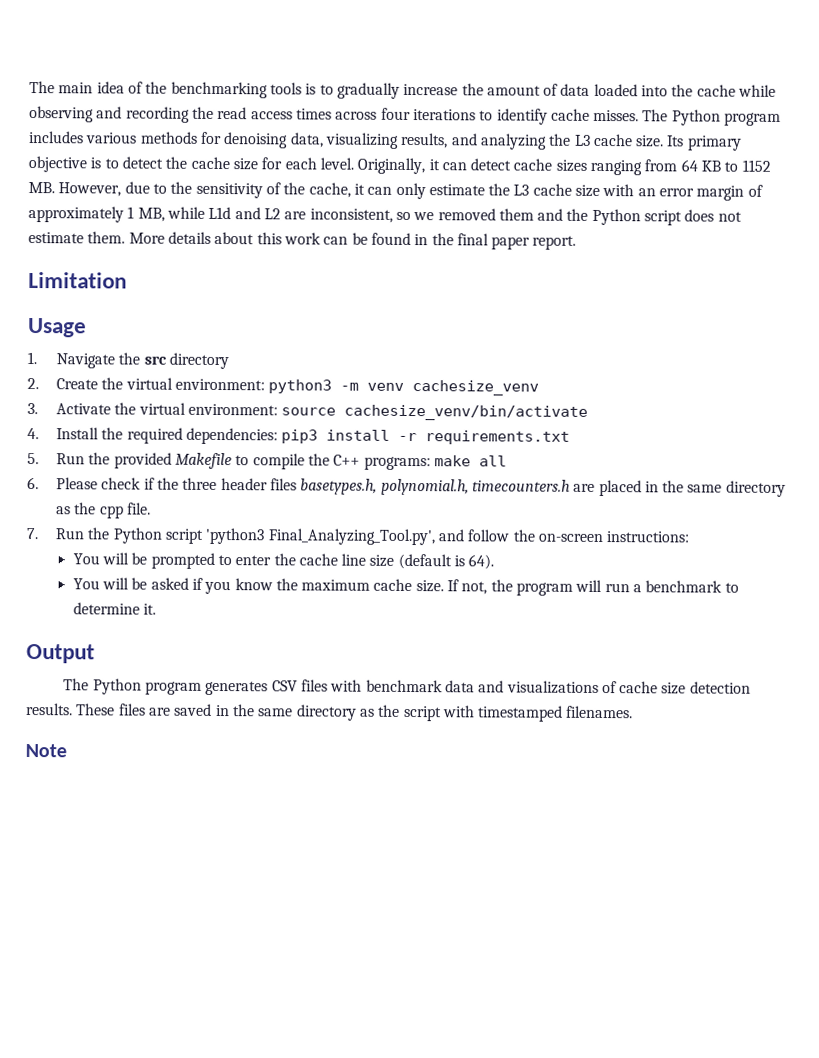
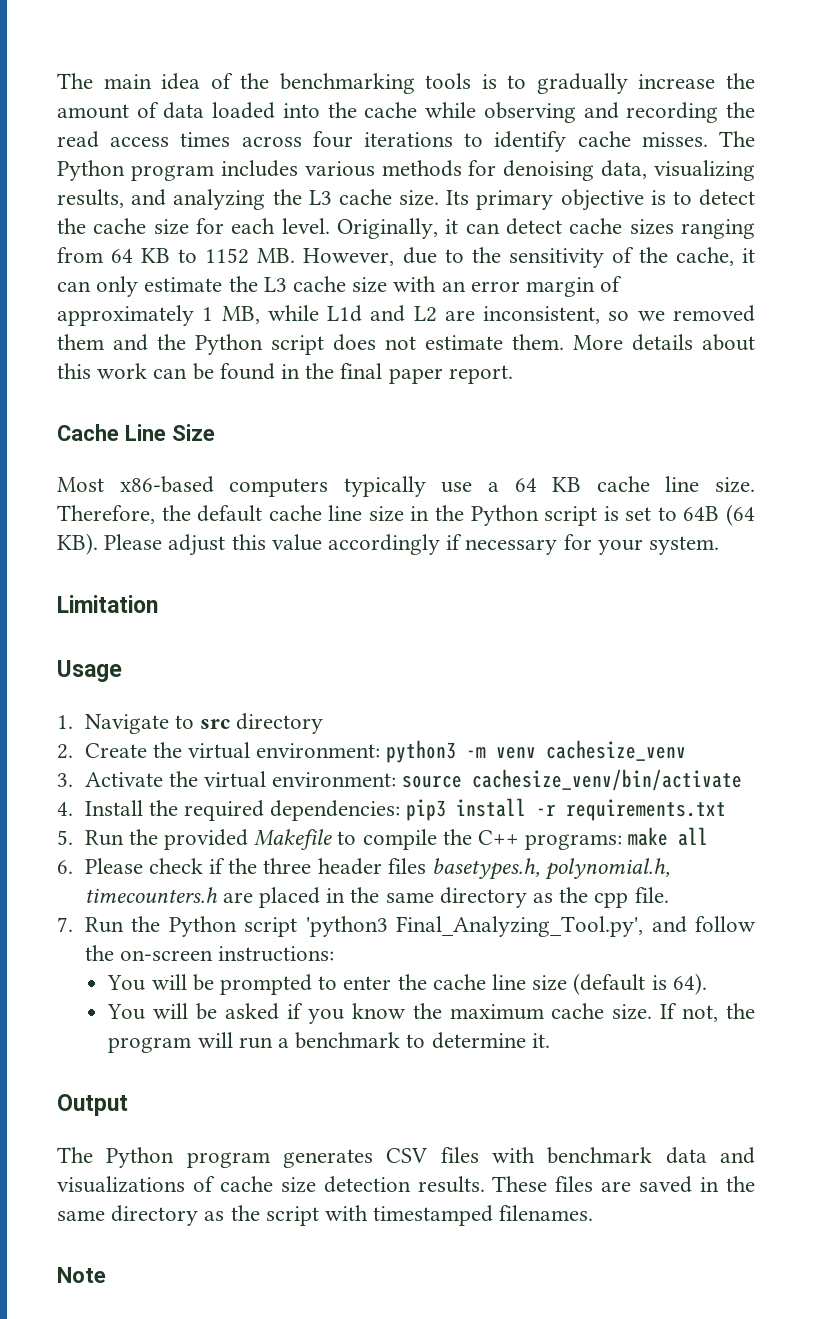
(577, 242) none -> [57,424,215,441] [57,476,756,497] [57,504,755,526] [57,533,720,556] // Cache Line Size // Most x86-based computers typically use a 64 KB cache line size. Therefore, the default cache line size in the Python script is set to 64B (64 KB). Please adjust this value accordingly if necessary for your system.
[118,352,141,365] the -> [174,715,194,729] to

